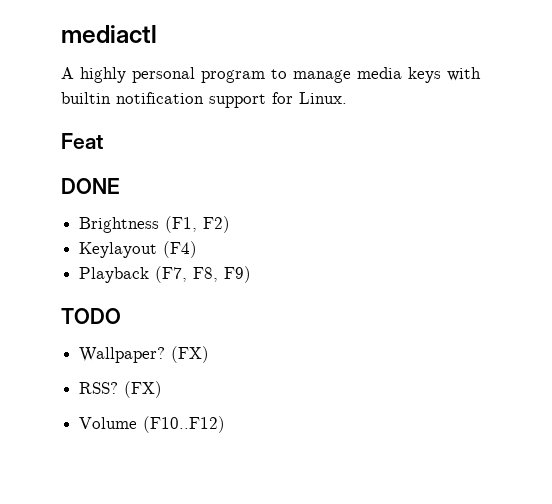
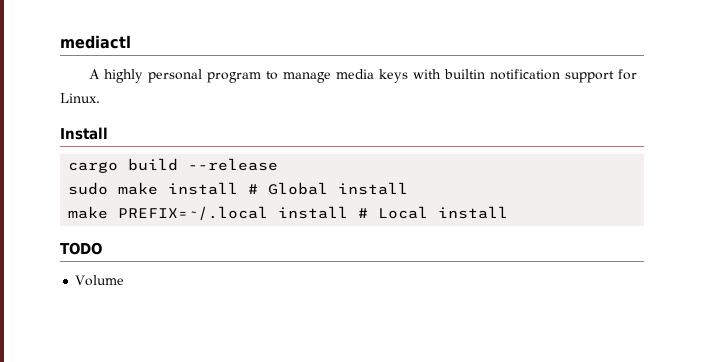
[61,133,103,149] [61,178,120,194] [79,216,231,233] [79,241,198,258] [79,266,252,283] [61,308,121,324] [79,346,210,363] [79,381,163,398] Feat // DONE // Brightness (F1, F2) // Keylayout (F4) // Playback (F7, F8, F9) // TODO // Wallpaper? (FX) // RSS? (FX) -> [60,127,108,140] [68,158,279,173] [68,182,409,195] [68,206,509,220] [60,242,102,255] Install // cargo build --release // sudo make install # Global install // make PREFIX=~/.local install # Local install // TODO
[143,416,226,433] (F10..F12) -> (125, 280) none

